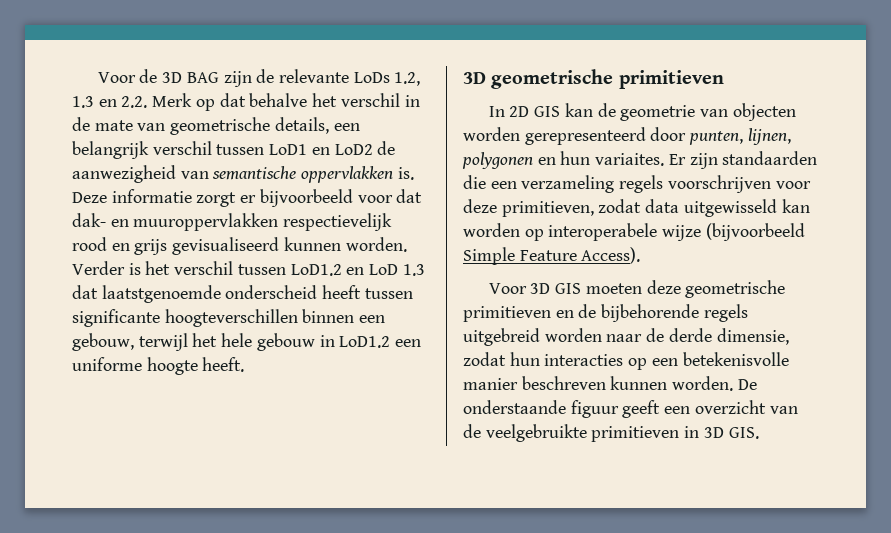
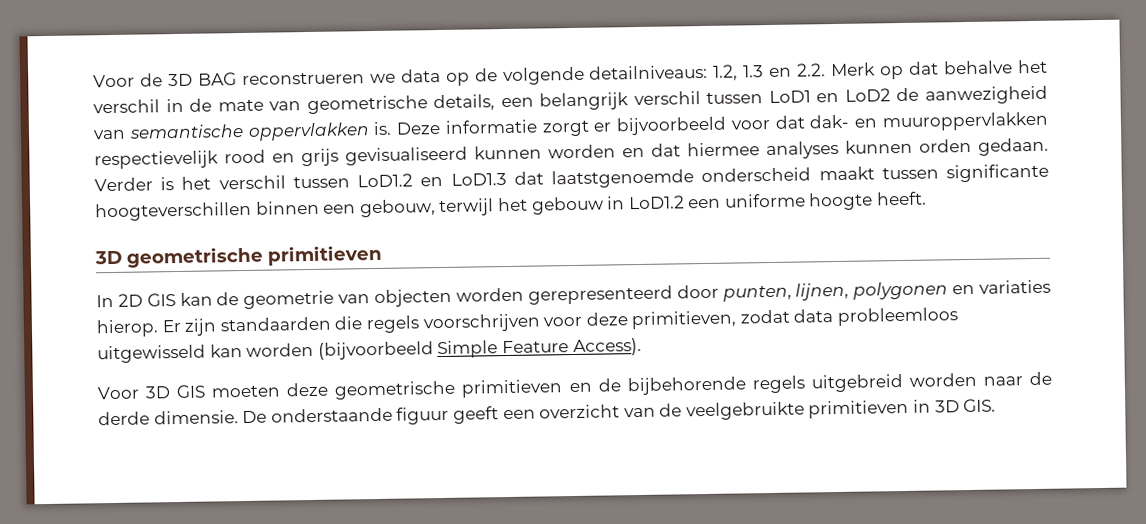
[223,69,390,87] zijn de relevante LoDs -> [241,64,709,86] reconstrueren we data op de volgende detailniveaus:
[345,237,407,252] worden. -> [548,137,1049,160] worden en dat hiermee analyses kunnen orden gedaan.
[369,264,425,276] LoD 1.3 -> [450,172,507,186] LoD1.3
[322,285,362,299] heeft -> [818,166,875,181] maakt
[221,333,253,347] hele -> (528, 204) none
[560,151,665,166] hun variaites. -> [979,279,1051,294] [96,319,159,338] variaties hierop.
[490,175,615,193] een verzameling -> (363, 323) none
(680, 206) none -> [837,307,959,326] probleemloos
[524,223,702,241] op interoperabele wijze -> (315, 349) none
[716,328,789,345] [463,352,789,370] [463,376,734,391] dimensie, zodat hun interacties op een betekenisvolle manier beschreven kunnen worden. -> [153,410,239,425] dimensie.

